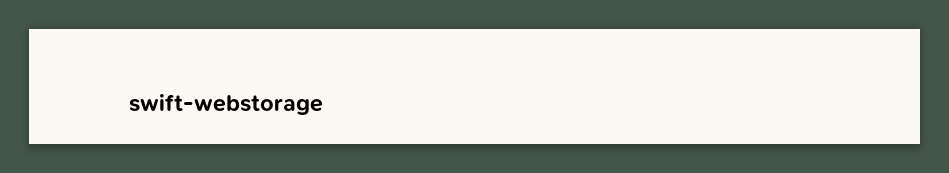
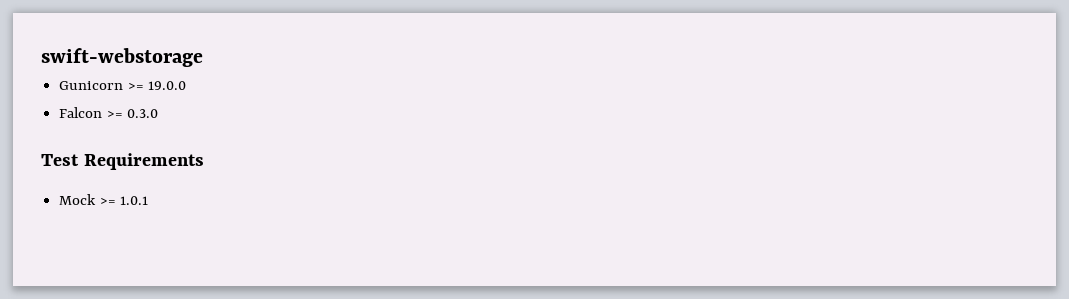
(323, 104) none -> [59,81,187,90] [59,107,159,118] [41,153,204,170] [59,194,149,205] // Gunicorn >= 19.0.0 // Falcon >= 0.3.0 // Test Requirements // Mock >= 1.0.1

